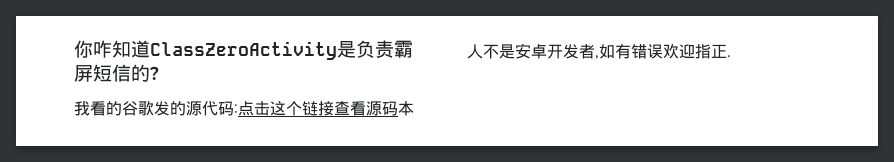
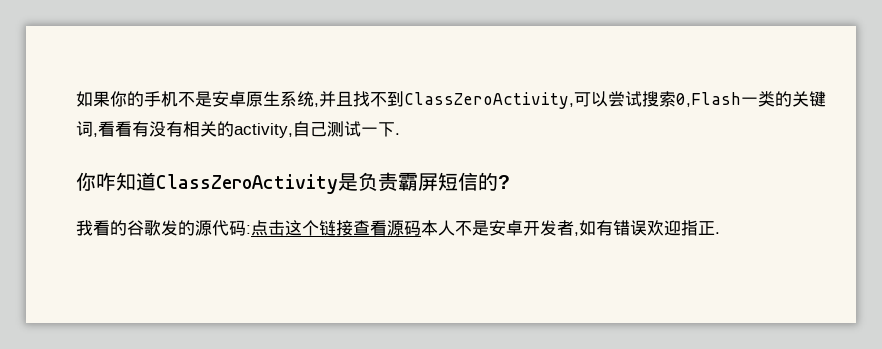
(74, 49) none -> [76,91,826,109] [76,121,400,138] 如果你的手机不是安卓原生系统,并且找不到ClassZeroActivity,可以尝试搜索0,Flash一类的关键词,看看有没有相关的activity,自己测试一下. //

